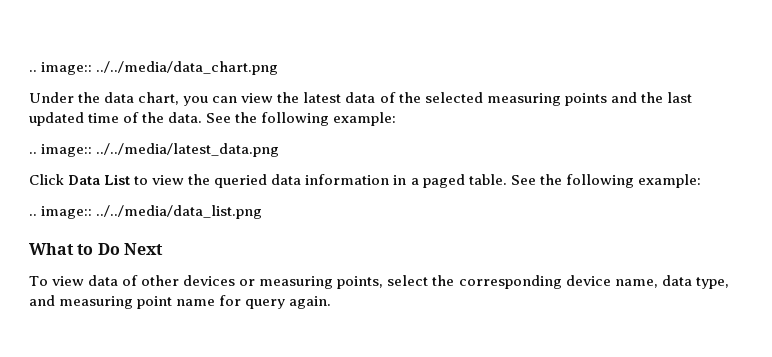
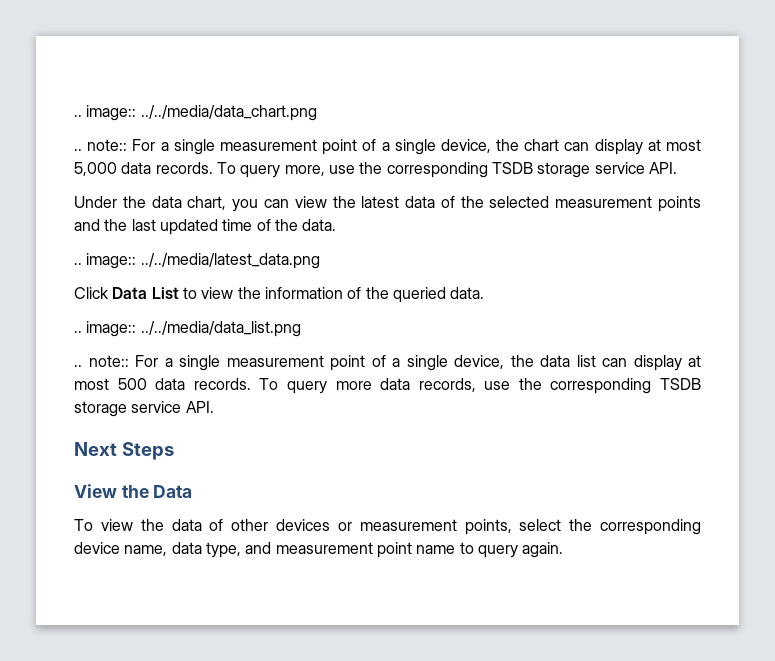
(279, 68) none -> [74,139,701,155] [74,162,677,178] // .. note:: For a single measurement point of a single device, the chart can display at most 5,000 data records. To query more, use the corresponding TSDB storage service API.
[486,93,561,106] measuring -> [555,196,653,208] measurement
[206,112,397,126] See the following example: -> (337, 225) none
[214,174,701,188] [29,205,263,219] [29,243,163,255] queried data information in a paged table. See the following example: // .. image:: ../../media/data_list.png // What to Do Next -> [264,287,485,303] [74,321,301,337] [74,355,701,371] [74,378,701,394] [74,401,214,417] [74,442,174,460] [74,484,193,498] information of the queried data. // .. image:: ../../media/data_list.png // .. note:: For a single measurement point of a single device, the data list can display at most 500 data records. To query more data records, use the corresponding TSDB storage service API. // Next Steps // View the Data
(85, 281) none -> [140,519,164,531] the
[259,276,334,289] measuring -> [359,519,457,531] measurement
[59,296,134,309] measuring -> [275,542,373,554] measurement
[219,295,242,306] for -> [459,542,474,554] to

